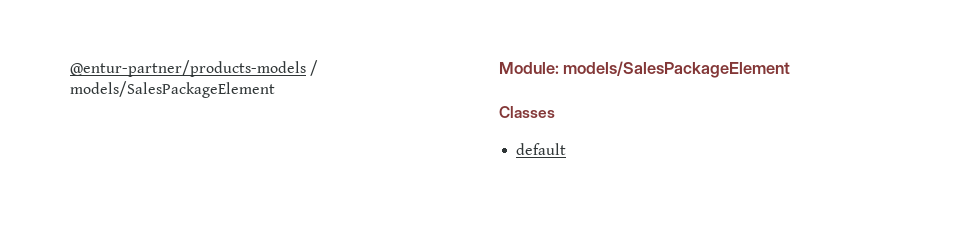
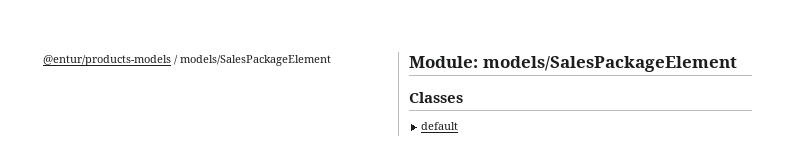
[70,60,306,77] @entur-partner/products-models -> [43,55,171,66] @entur/products-models

